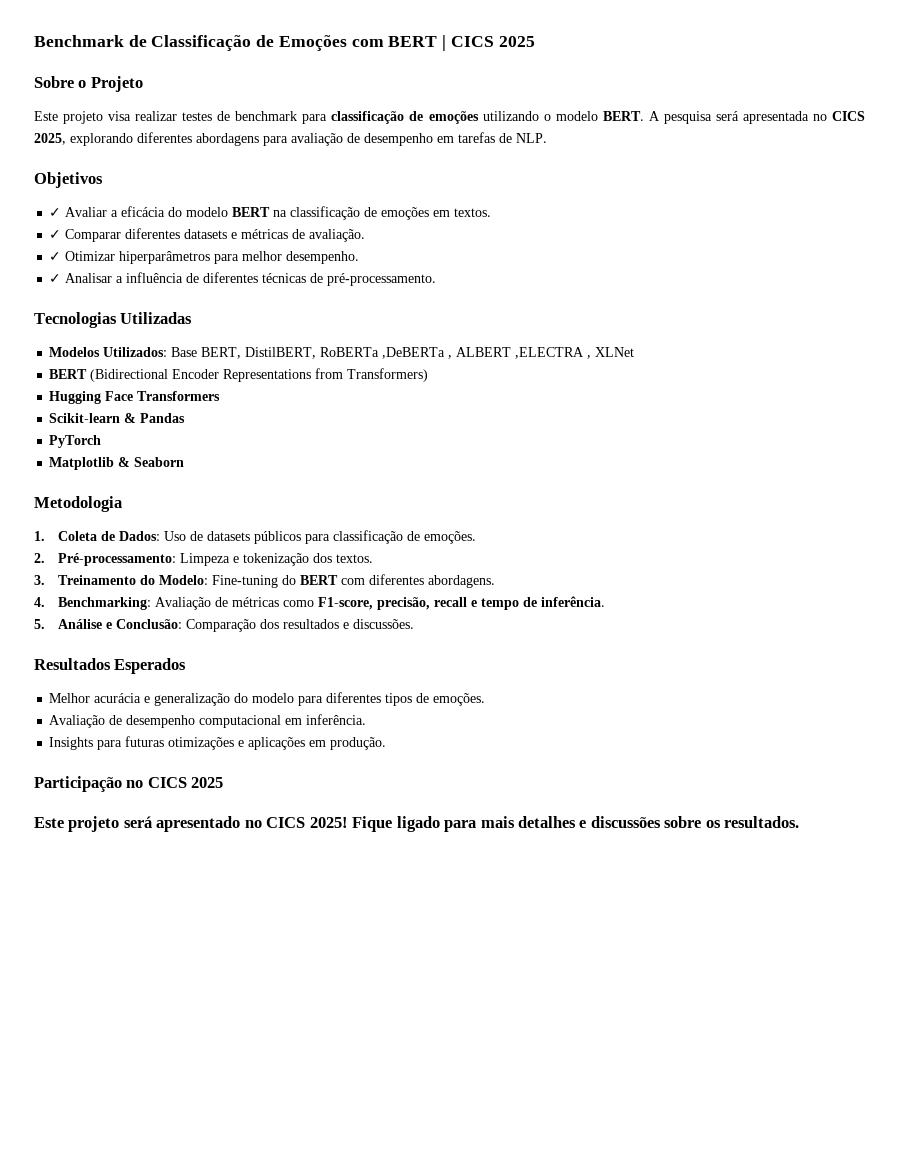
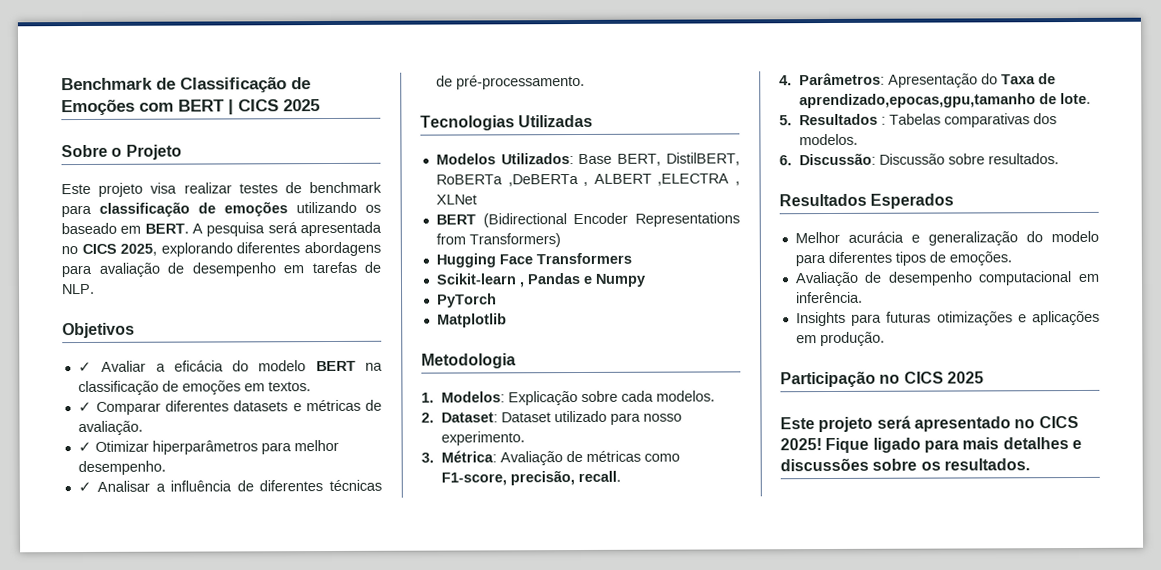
[543,111,598,121] o modelo -> [365,204,381,213] [61,222,142,235] os baseado em
[124,413,137,423] & -> [518,281,525,288] ,
(186, 418) none -> [582,273,646,287] e Numpy
[118,457,185,467] & Seaborn -> (507, 320) none
[58,530,477,544] [34,553,374,566] [34,574,496,588] [34,597,152,610] Coleta de Dados: Uso de datasets públicos para classificação de emoções. // 2. Pré-processamento: Limpeza e tokenização dos textos. // 3. Treinamento do Modelo: Fine-tuning do BERT com diferentes abordagens. // 4. Benchmarking: -> [441,390,716,406] [421,410,683,425] [441,431,526,446] [421,450,498,463] Modelos: Explicação sobre cada modelos. // 2. Dataset: Dataset utilizado para nosso experimento. // 3. Métrica:
[434,596,606,610] [34,619,415,632] recall e tempo de inferência. // 5. Análise e Conclusão: Comparação dos resultados e discussões. -> [578,470,622,483] [779,72,1057,88] [799,92,1092,109] [779,113,1058,128] [799,133,859,146] [779,152,1060,166] recall. // 4. Parâmetros: Apresentação do Taxa de aprendizado,epocas,gpu,tamanho de lote. // 5. Resultados : Tabelas comparativas dos modelos. // 6. Discussão: Discussão sobre resultados.

